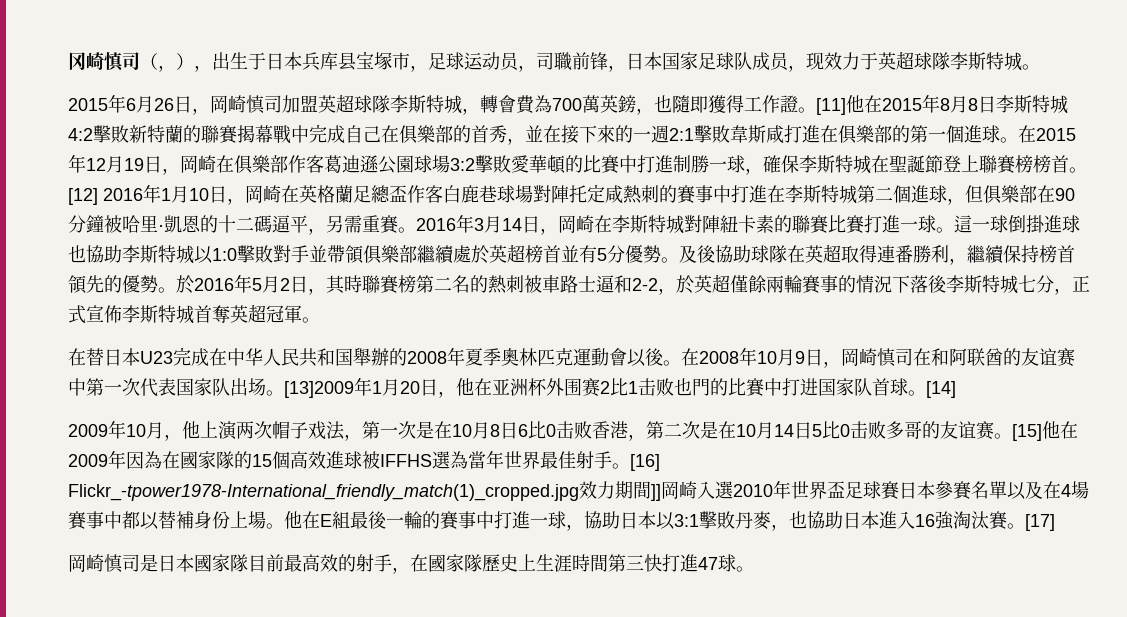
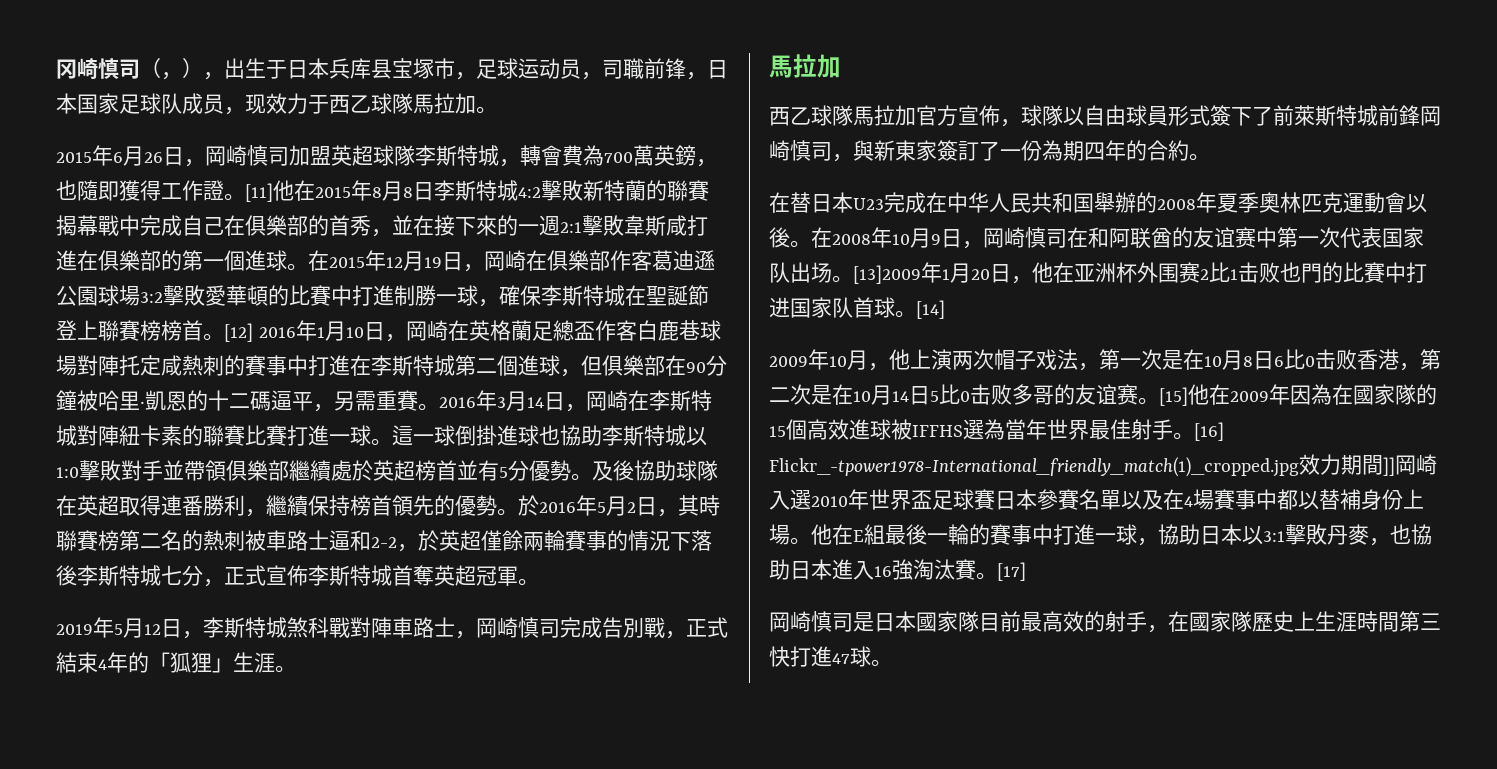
[878,51,1022,71] 英超球隊李斯特城 -> [329,93,476,114] 西乙球隊馬拉加
(320, 320) none -> [56,617,728,639] [56,652,296,673] [769,54,841,78] [769,105,1441,127] [769,140,1210,162] // 2019年5月12日，李斯特城煞科戰對陣車路士，岡崎慎司完成告別戰，正式結束4年的「狐狸」生涯。 // 馬拉加 // 西乙球隊馬拉加官方宣佈，球隊以自由球員形式簽下了前萊斯特城前鋒岡崎慎司，與新東家簽訂了一份為期四年的合約。

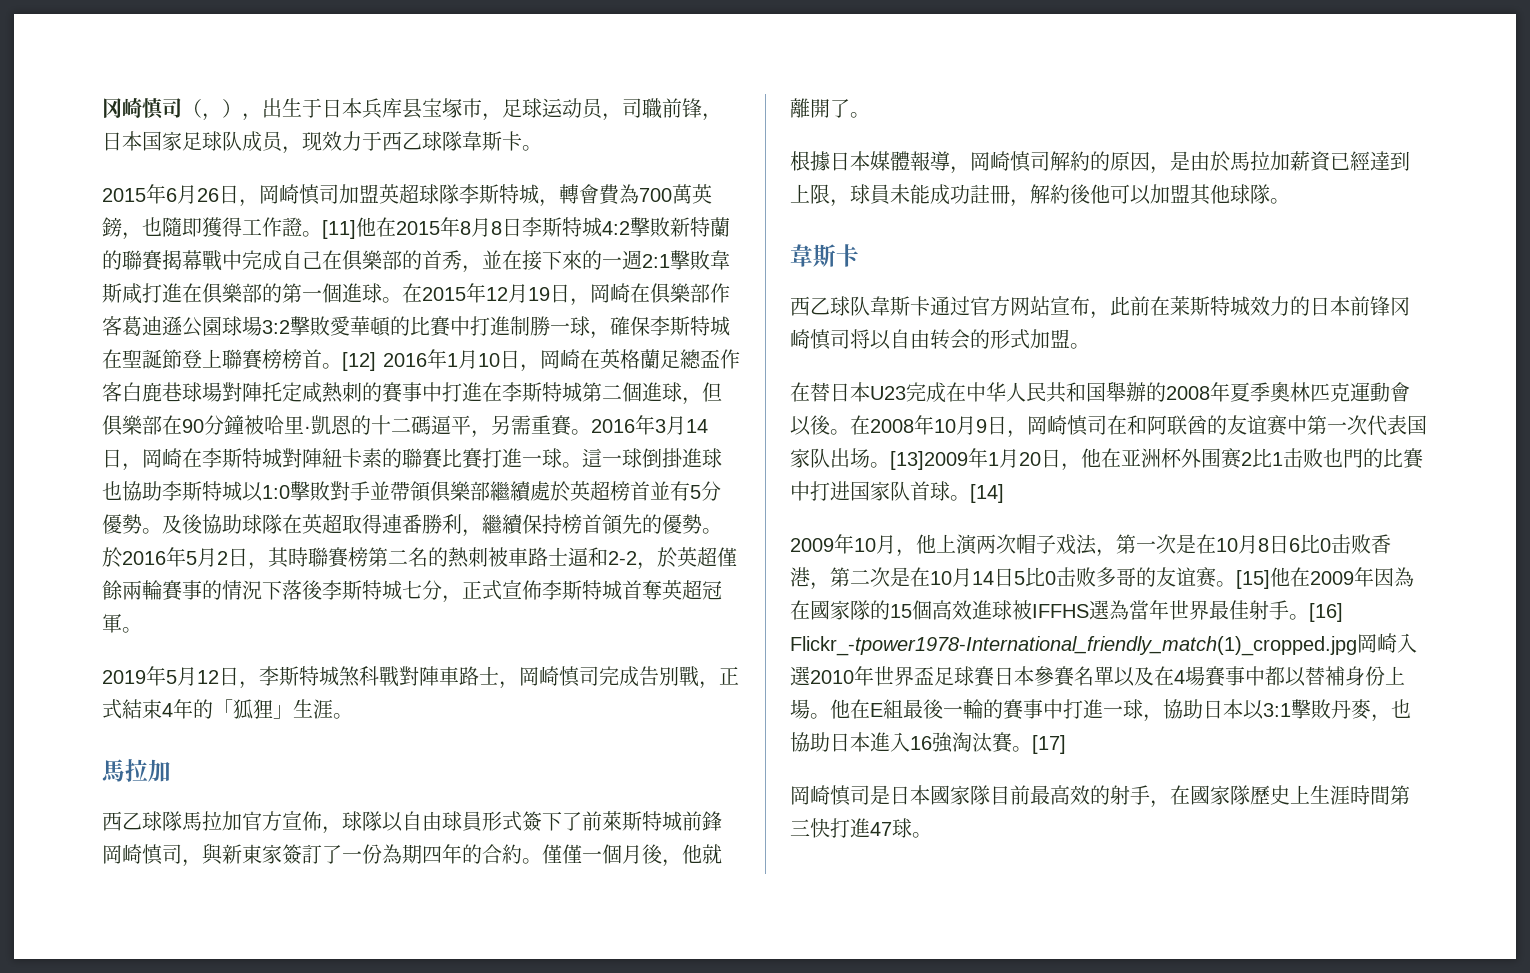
[413,93,476,114] 馬拉加 -> [462,131,522,151] 韋斯卡
(1210, 157) none -> [542,844,722,867] [790,98,870,118] [790,151,1410,174] [790,184,1290,207] [790,244,859,267] [790,296,1410,319] [790,329,1090,350] 僅僅一個月後，他就離開了。 // 根據日本媒體報導，岡崎慎司解約的原因，是由於馬拉加薪資已經達到上限，球員未能成功註冊，解約後他可以加盟其他球隊。 // 韋斯卡 // 西乙球队韋斯卡通过官方网站宣布，此前在莱斯特城效力的日本前锋冈崎慎司将以自由转会的形式加盟。
[1299,454,1395,476] 效力期間]] -> (1357, 646) none

